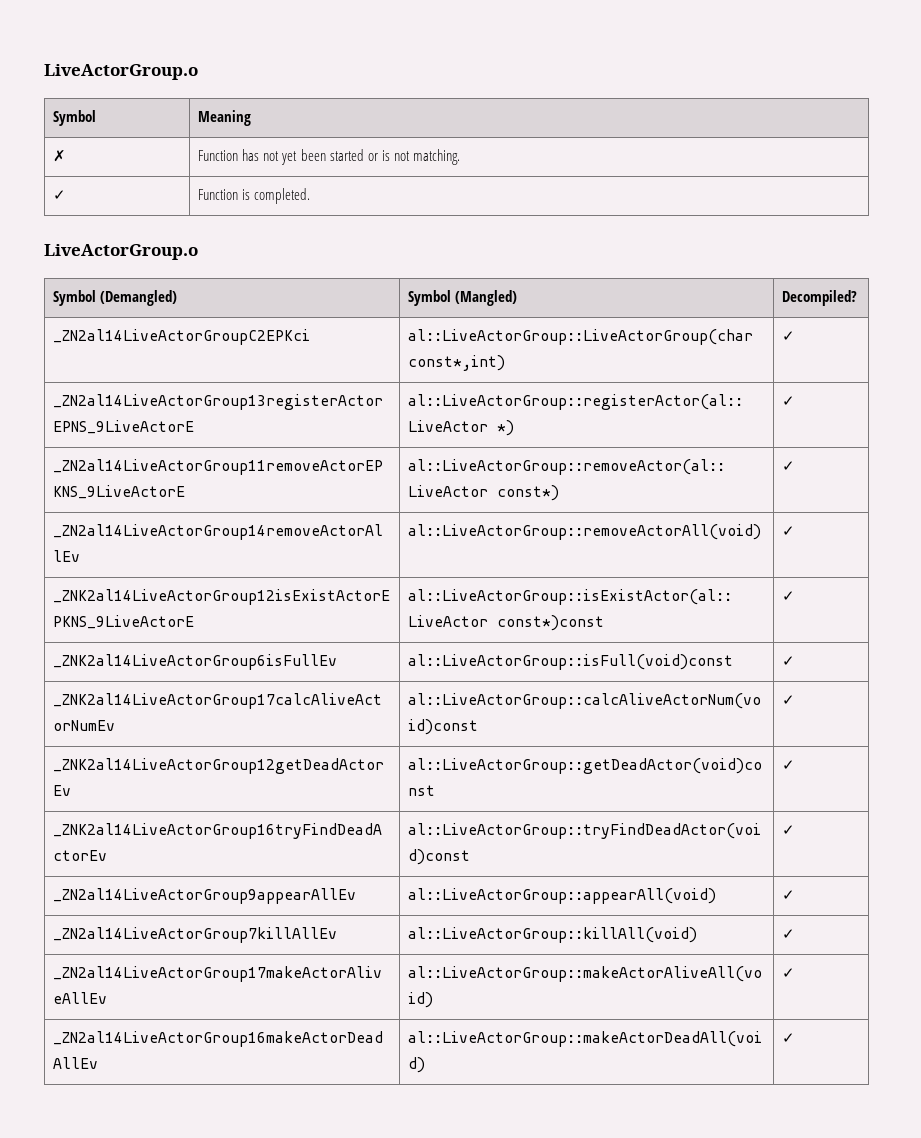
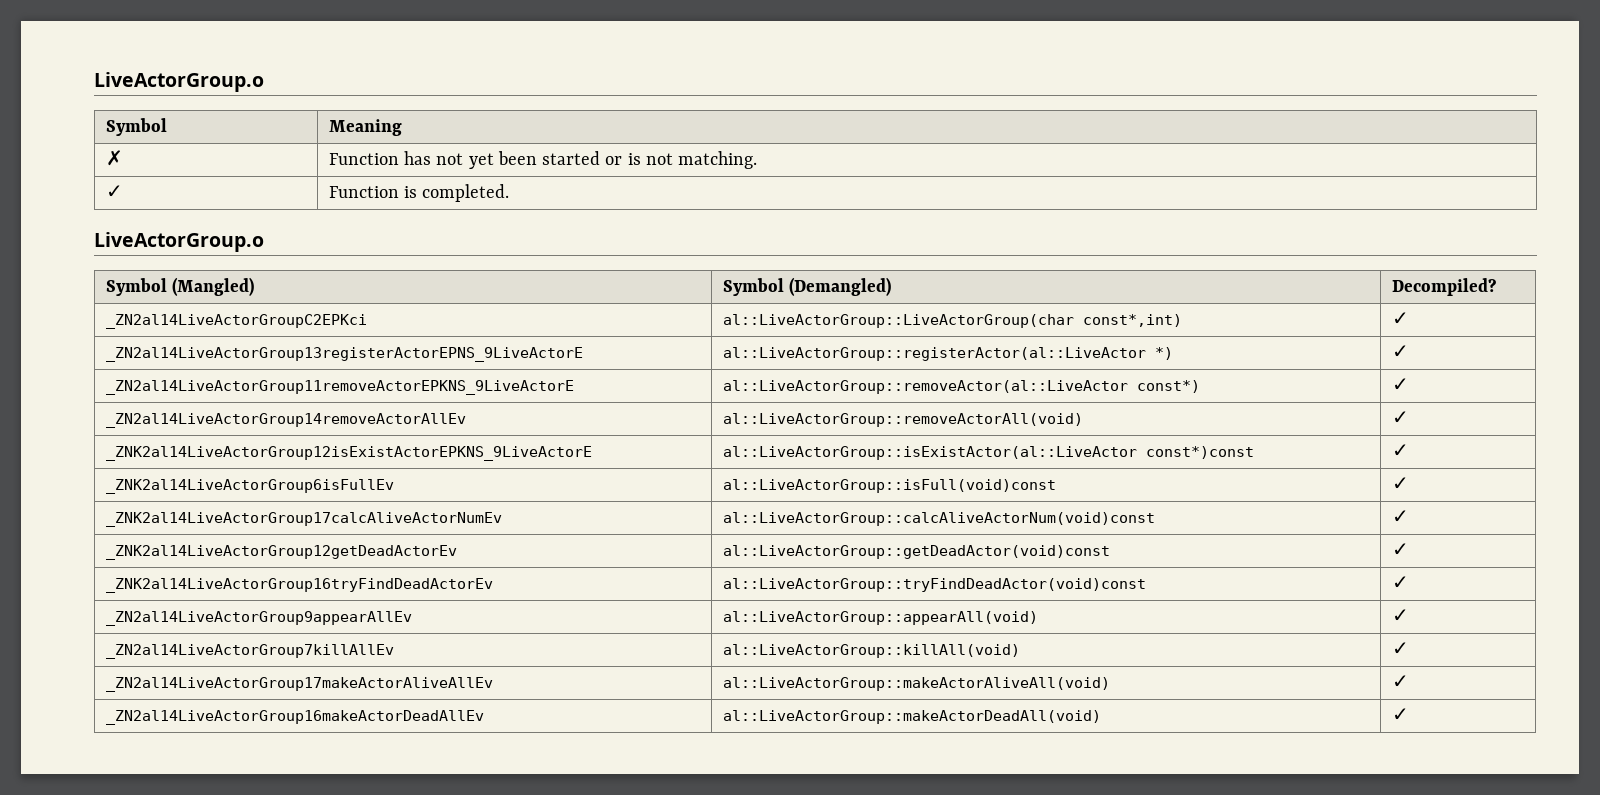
[100,290,178,306] [408,290,518,306] (Demangled) | Symbol (Mangled) -> [172,277,255,296] [722,277,892,296] (Mangled) | Symbol (Demangled)

